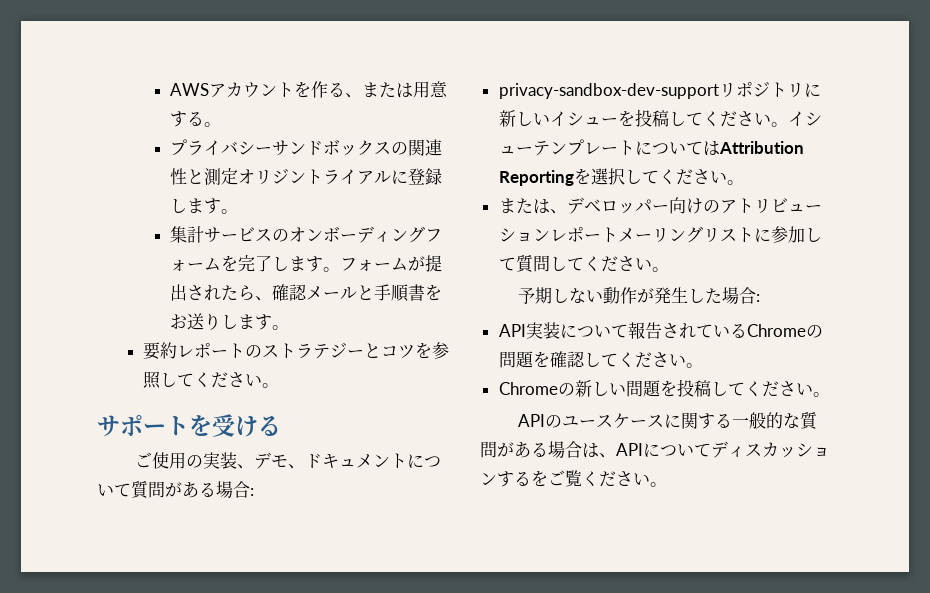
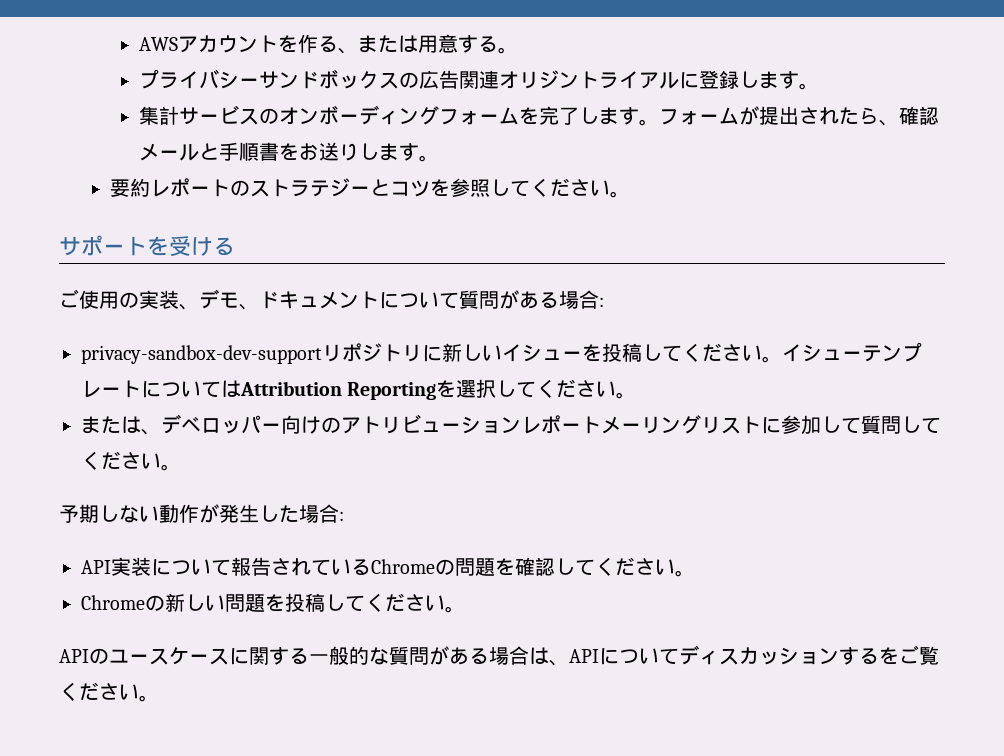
[408,139,443,156] [170,168,239,186] 関連性と測定 -> [418,70,499,89] 広告関連

